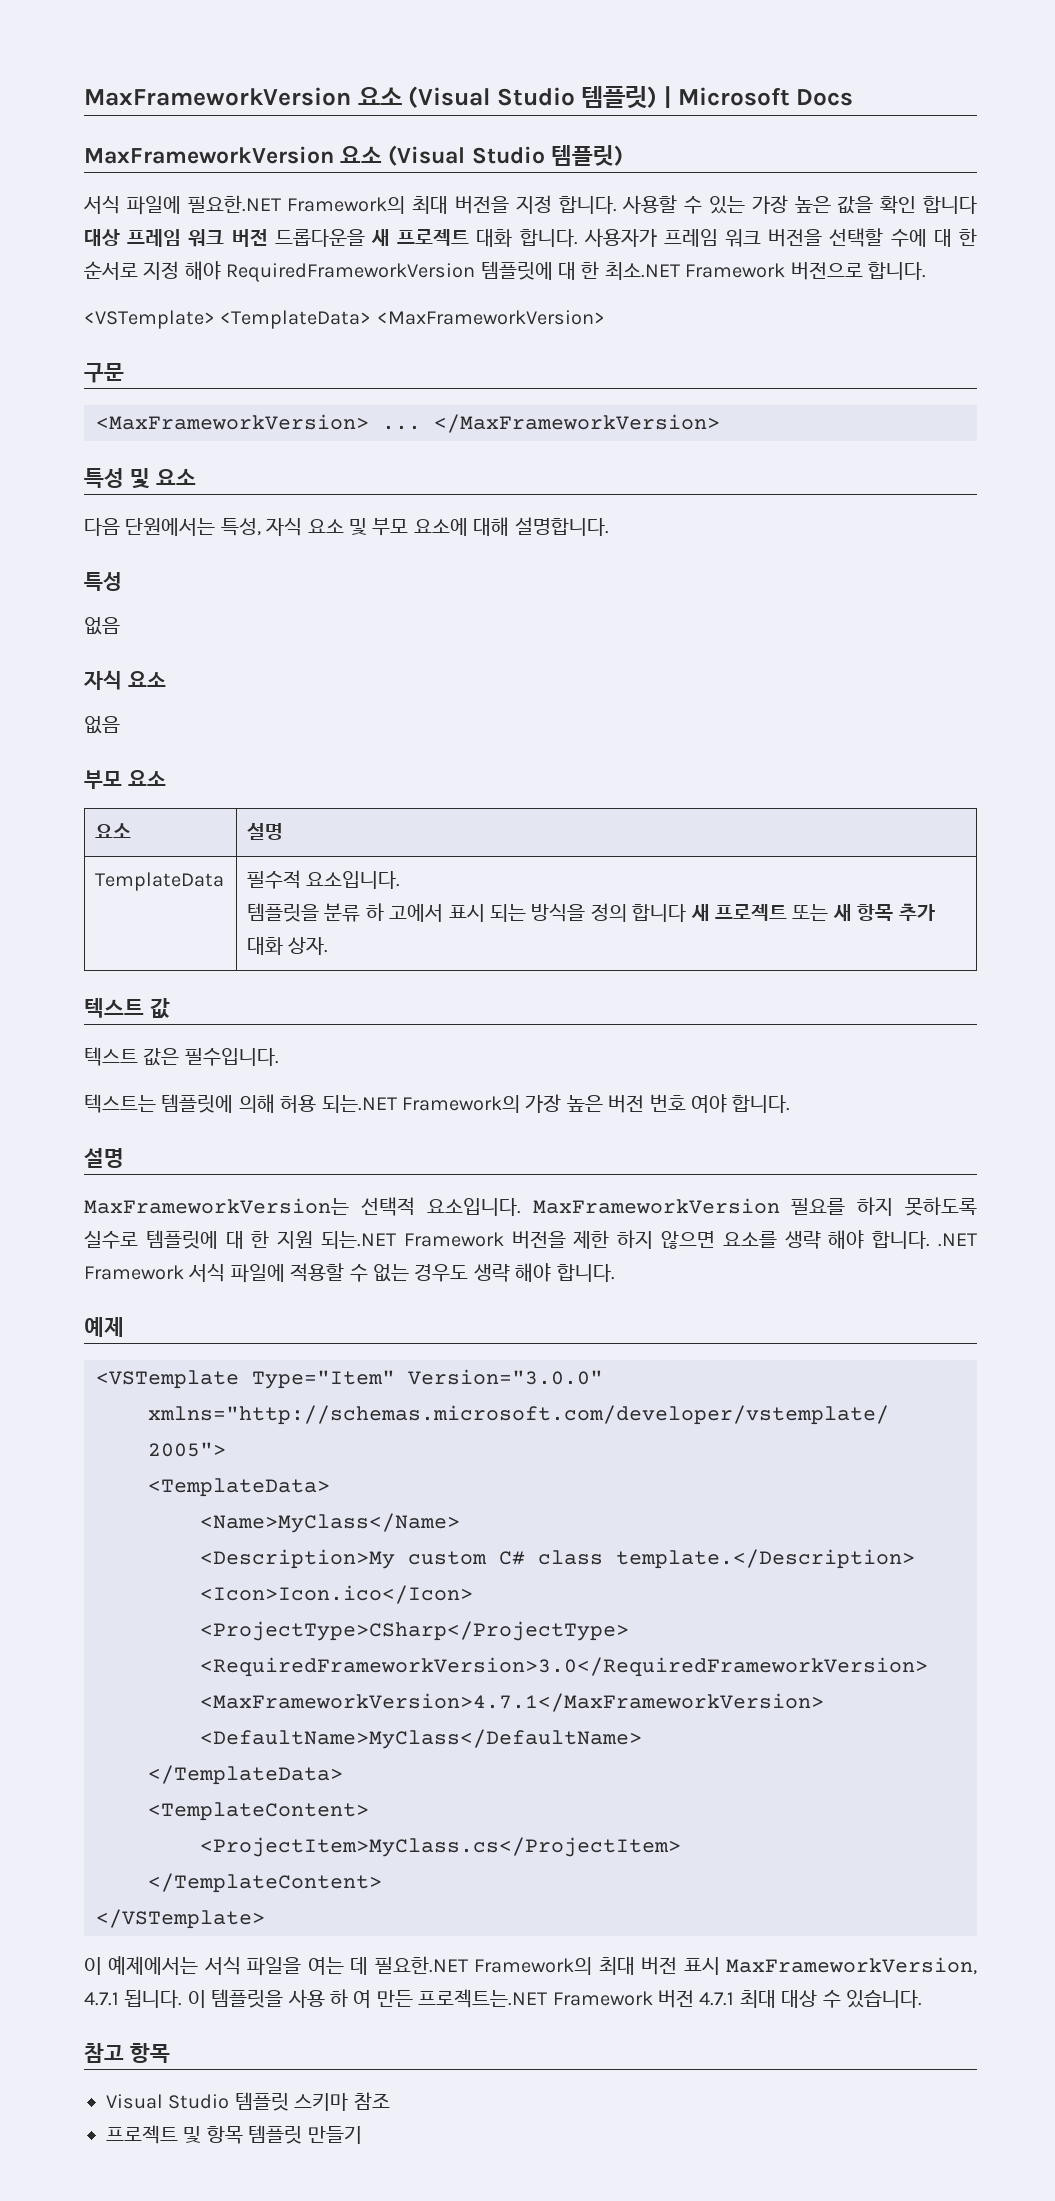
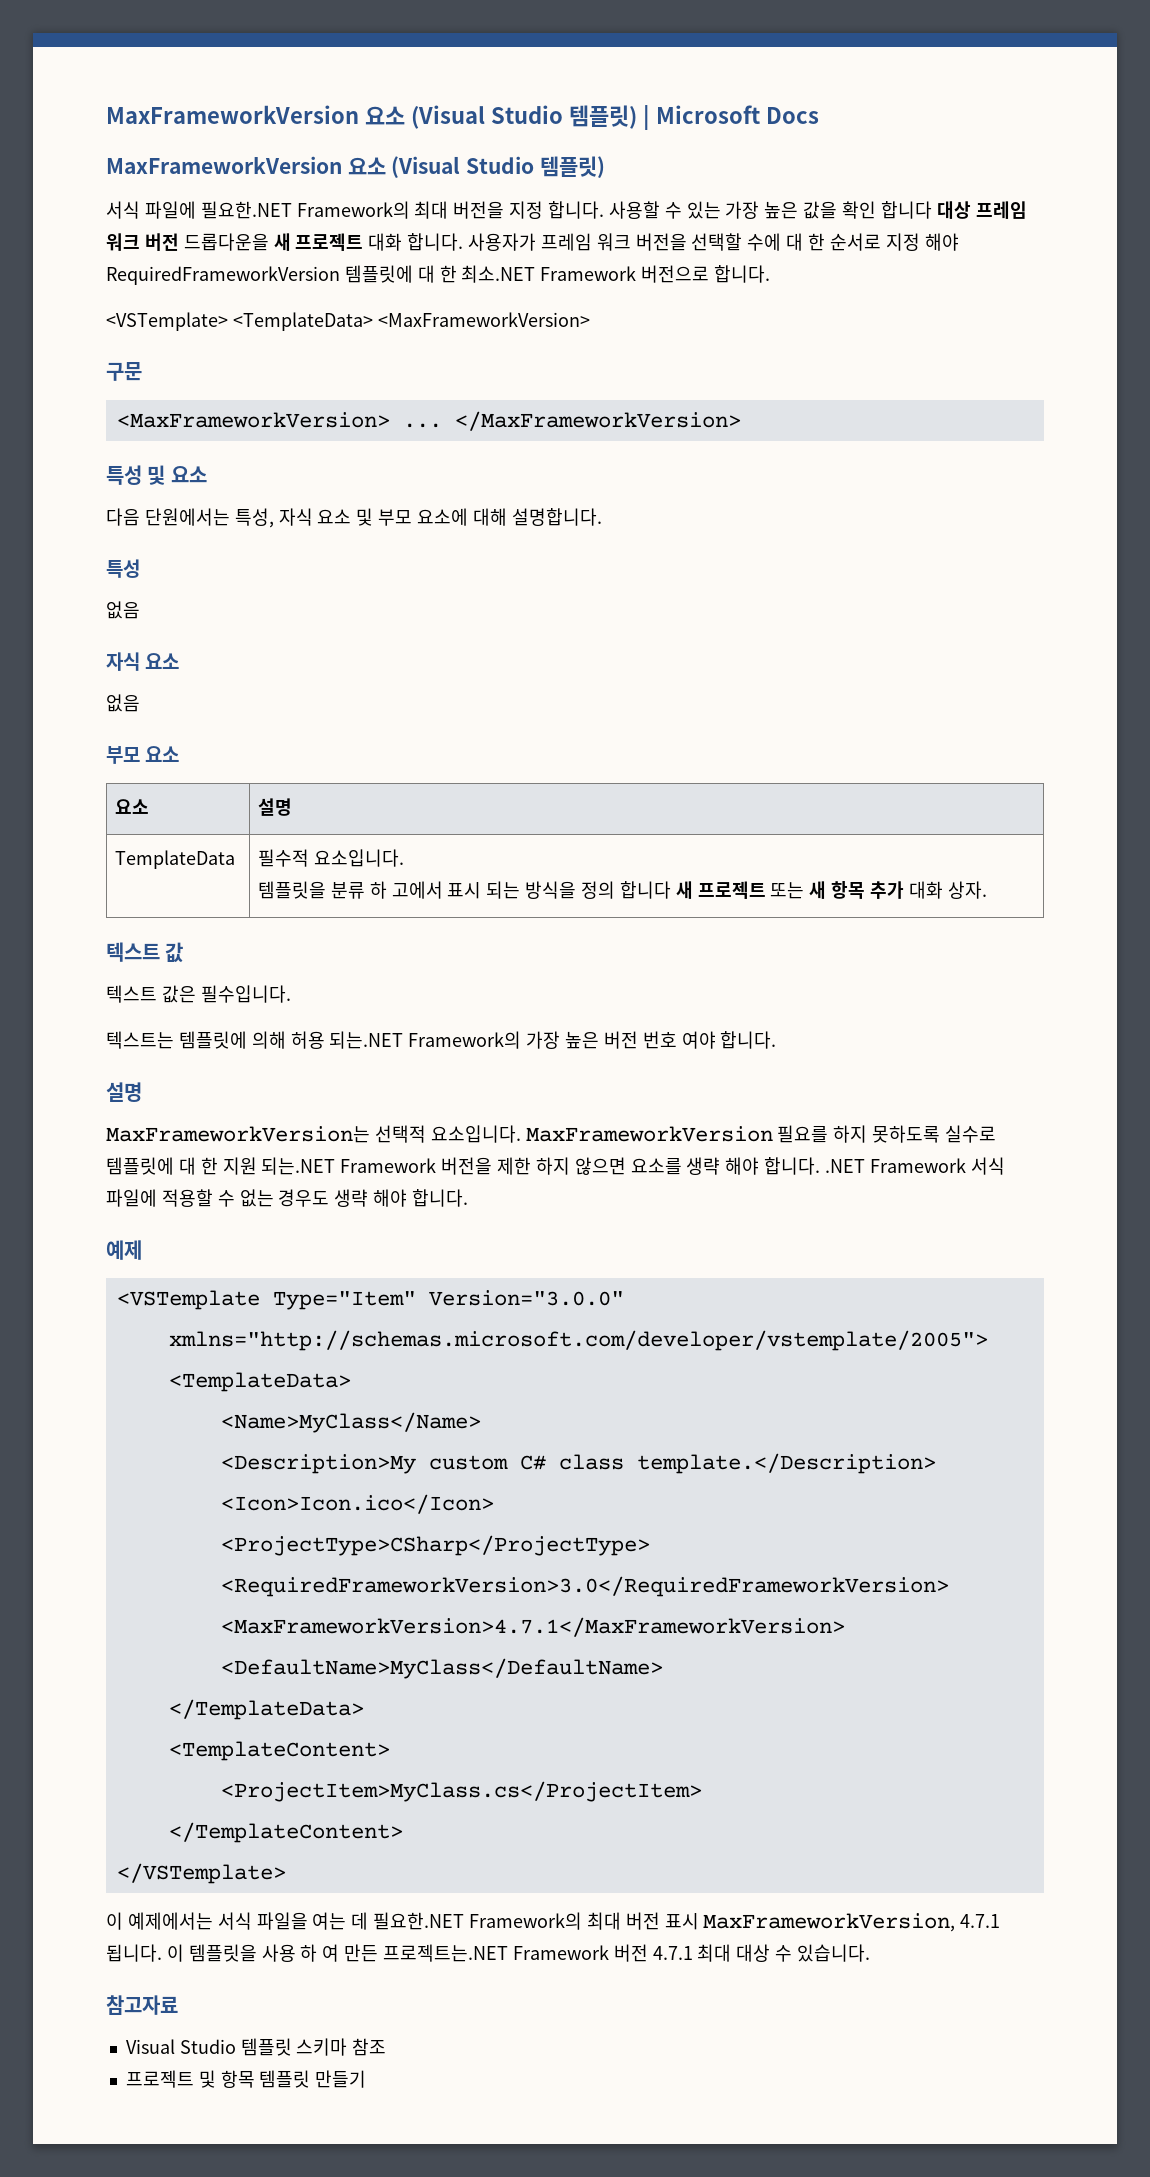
[84,2043,170,2063] 참고 항목 -> [106,1995,178,2015] 참고자료

